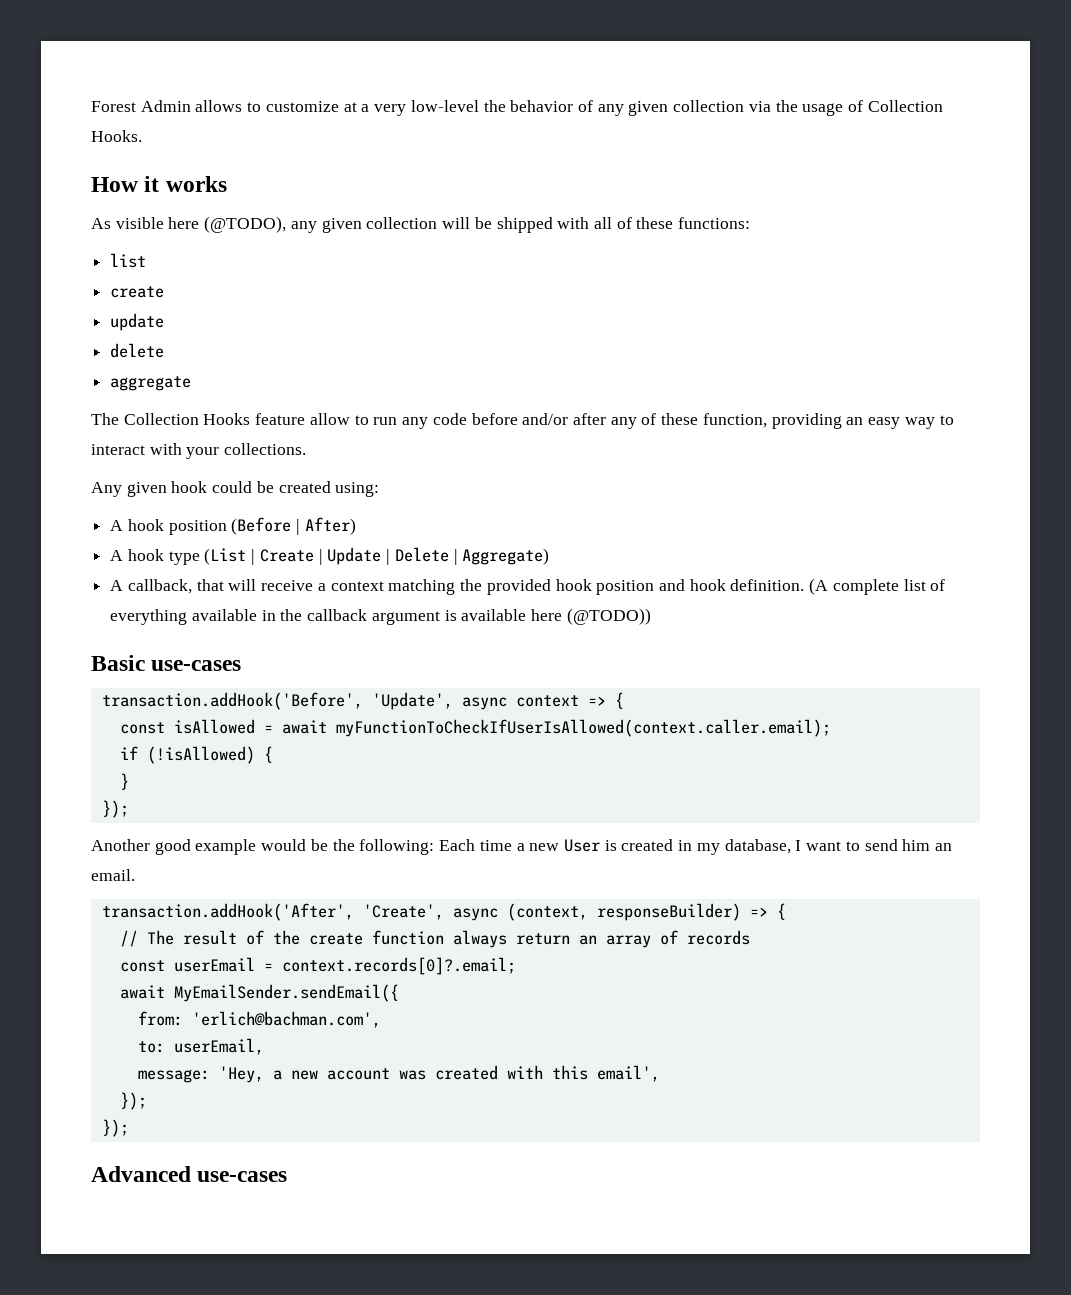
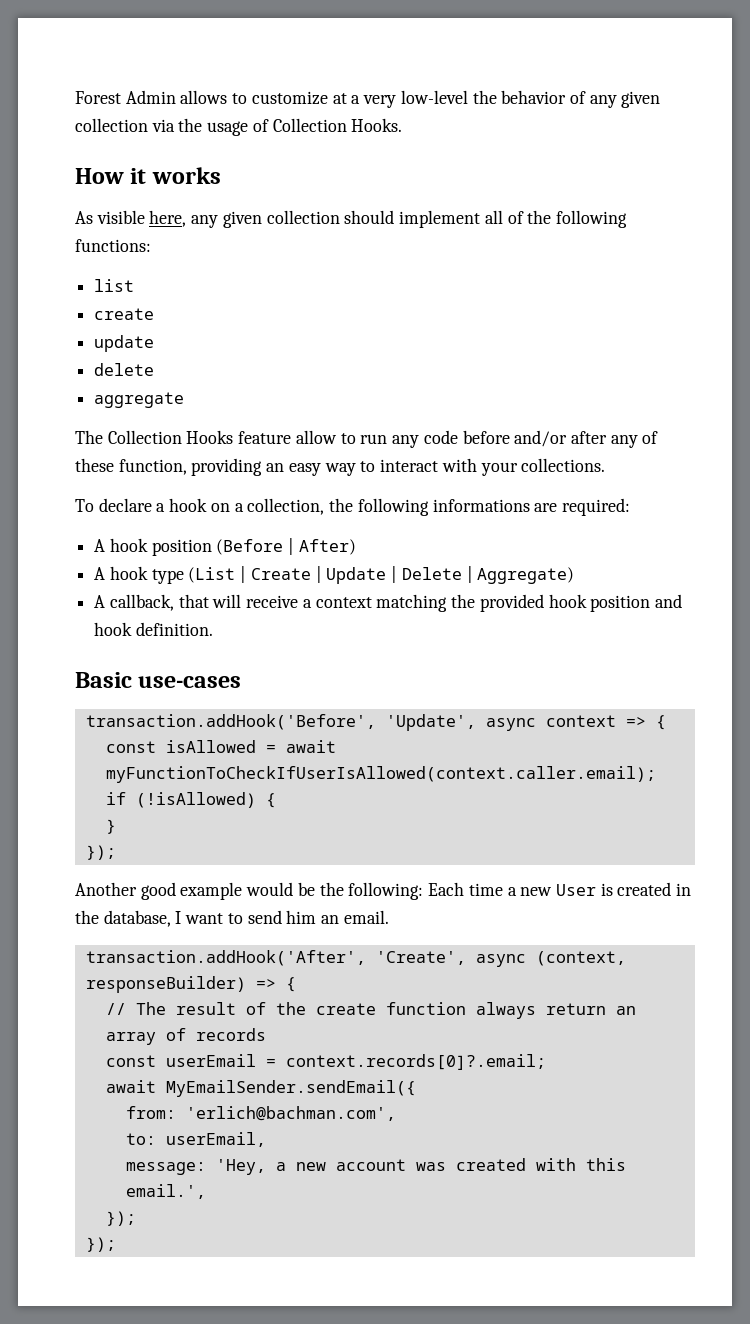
[168,216,674,233] here (@TODO), any given collection will be shipped with all of these -> [149,210,627,228] here, any given collection should implement all of the following
[91,481,380,497] Any given hook could be created using: -> [75,498,630,516] To declare a hook on a collection, the following informations are required:
[809,578,946,595] [110,608,651,625] (A complete list of everything available in the callback argument is available here (@TODO)) -> (213, 629) none
[696,843,720,855] my -> [75,910,99,924] the
[596,1065,660,1082] email', -> [125,1184,206,1199] email.',
[91,1166,288,1182] // Advanced use-cases -> (116, 1244) none

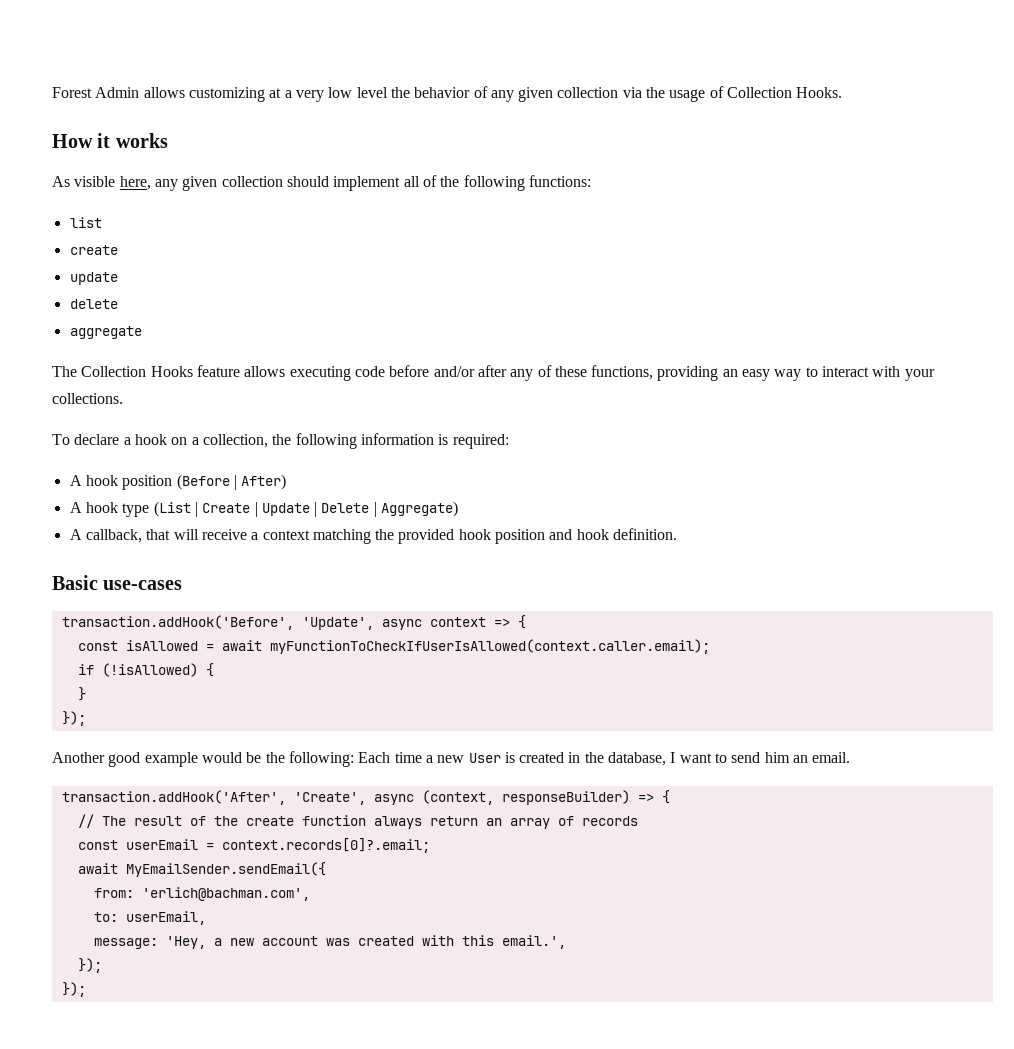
[232,91,328,105] to customize -> [188,87,265,102] customizing
[400,90,468,104] low-level -> [328,87,388,98] low level
[295,430,420,448] allow to run any -> [244,366,351,381] allows executing
[118,459,187,475] function, -> [591,365,654,380] functions,
[432,499,558,512] informations are -> [360,433,449,445] information is

